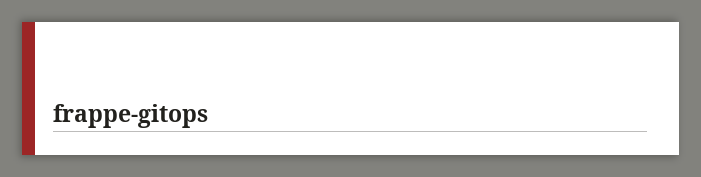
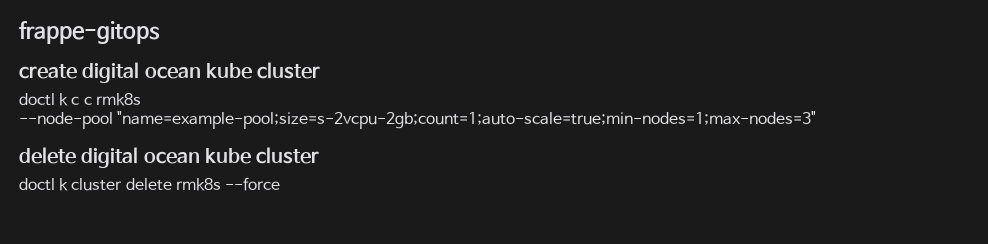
(208, 116) none -> [19,62,321,83] [19,93,141,106] [19,111,817,129] [19,147,320,168] [19,177,280,191] // create digital ocean kube cluster // doctl k c c rmk8s // --node-pool "name=example-pool;size=s-2vcpu-2gb;count=1;auto-scale=true;min-nodes=1;max-nodes=3" // delete digital ocean kube cluster // doctl k cluster delete rmk8s --force

